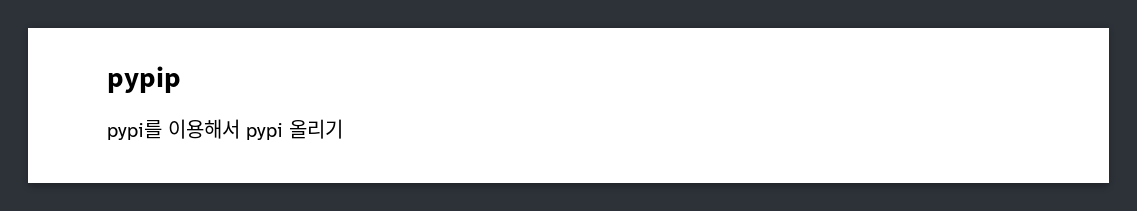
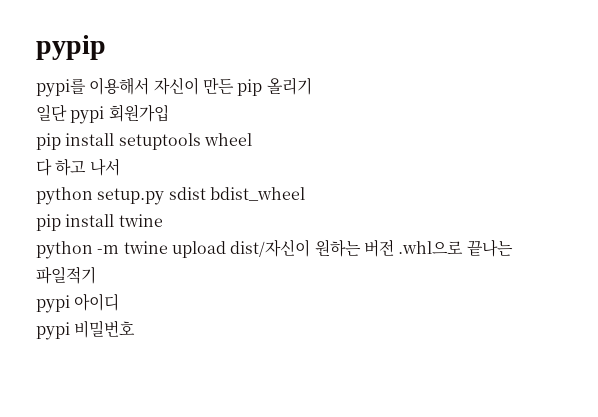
[246,119,343,140] pypi 올리기 -> [153,77,312,96] [36,104,169,124] [36,133,252,150] [36,158,120,176] [36,187,305,205] [36,214,163,231] [36,239,513,259] [36,266,96,284] [36,293,120,313] [36,320,136,340] 자신이 만든 pip 올리기 // 일단 pypi 회원가입 // pip install setuptools wheel // 다 하고 나서 // python setup.py sdist bdist_wheel // pip install twine // python -m twine upload dist/자신이 원하는 버전 .whl으로 끝나는 파일적기 // pypi 아이디 // pypi 비밀번호

